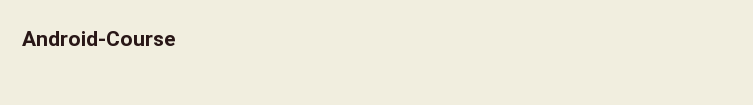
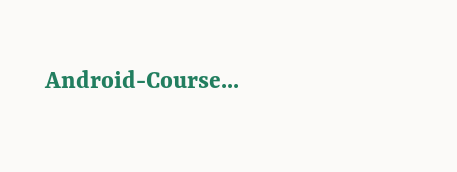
[22,31,175,46] Android-Course -> [44,70,239,88] Android-Course...

